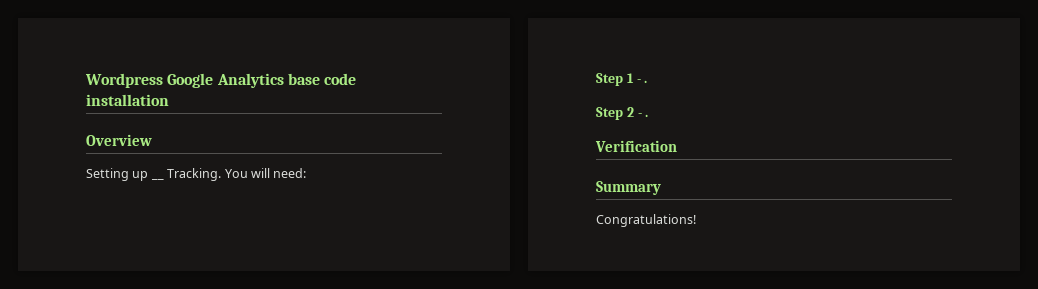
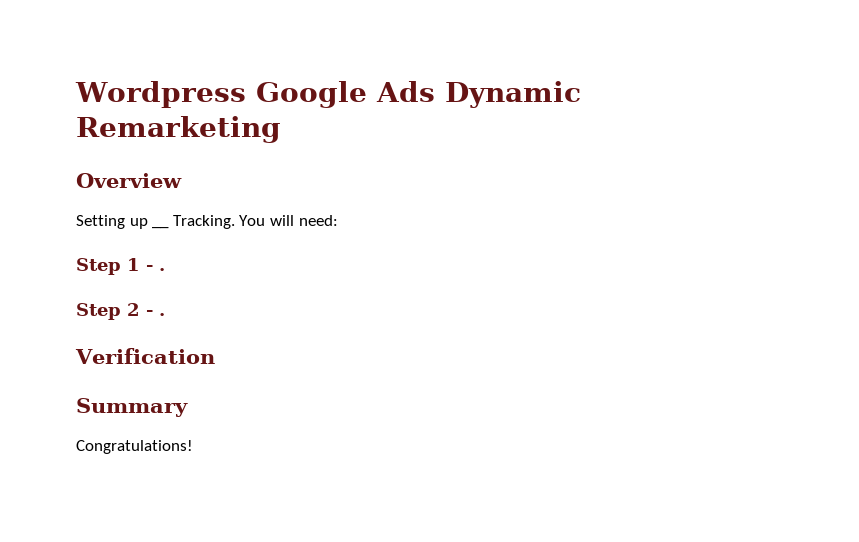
[216,73,357,88] [86,94,169,106] Analytics base code installation -> [375,81,581,108] [76,116,281,143] Ads Dynamic Remarketing

